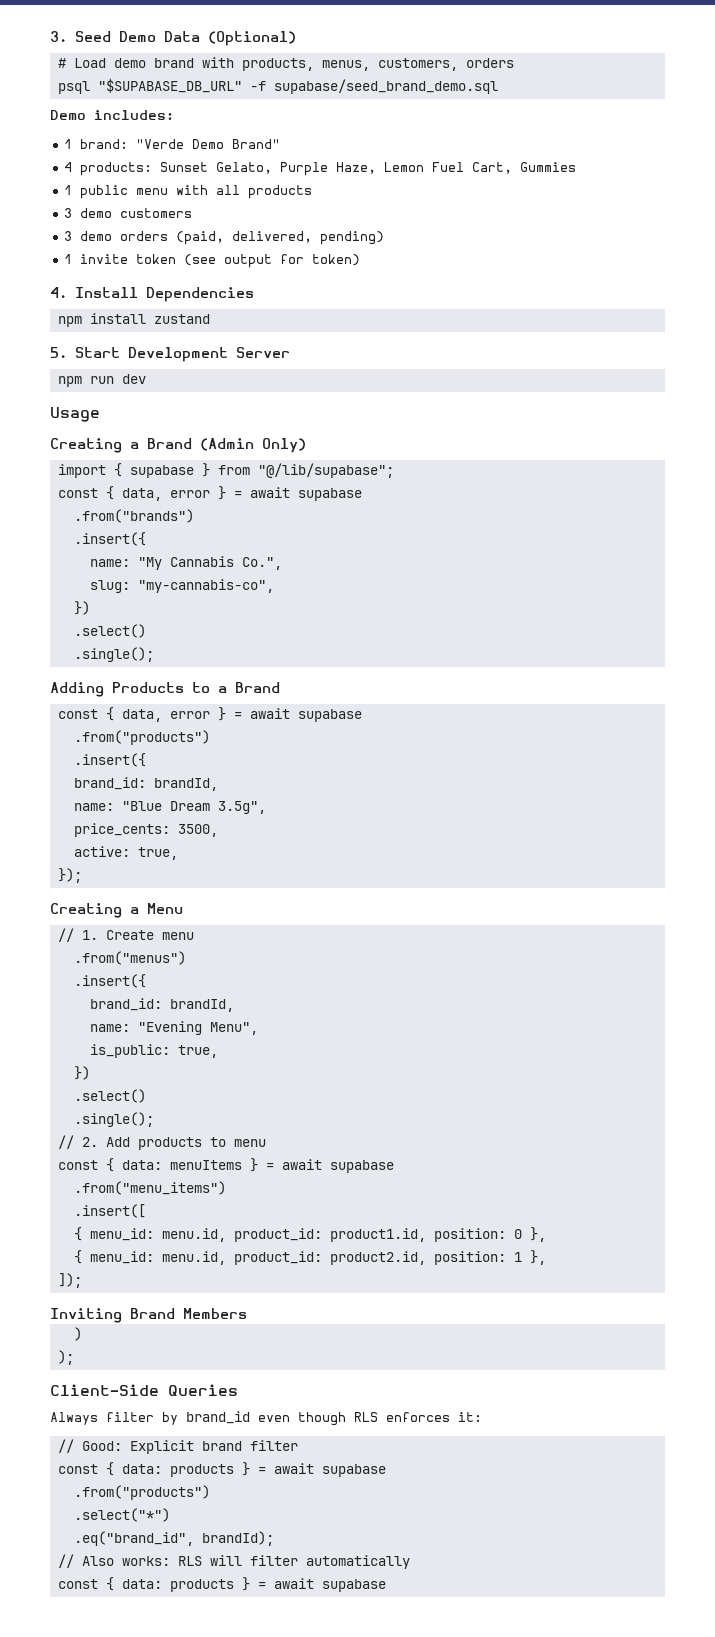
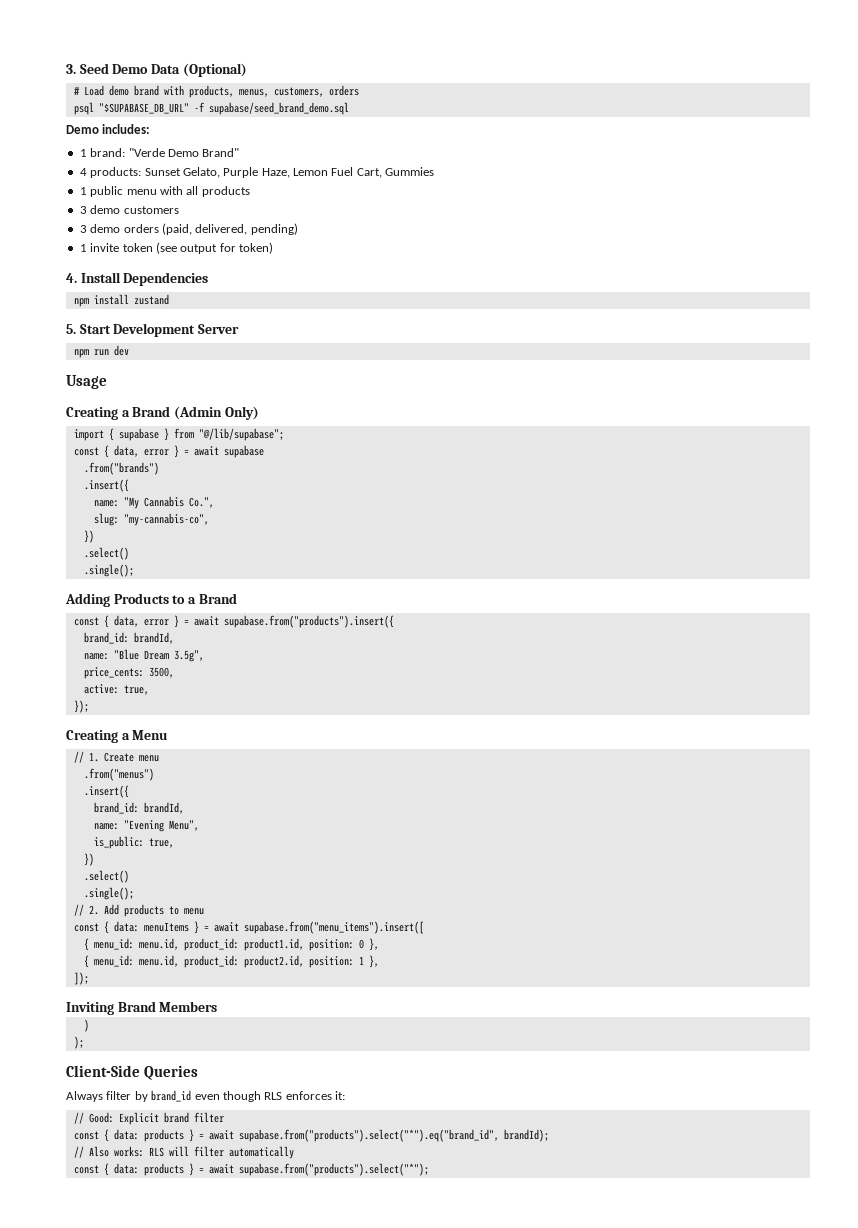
[297,709,362,722] [73,730,210,745] [73,753,146,767] supabase // .from("products") // .insert({ -> [223,615,394,628] supabase.from("products").insert({
[329,1160,394,1173] [73,1181,226,1195] [73,1204,146,1218] supabase // .from("menu_items") // .insert([ -> [243,921,424,934] supabase.from("menu_items").insert([
[321,1464,386,1477] [73,1485,210,1500] [73,1508,170,1522] [73,1531,194,1546] supabase // .from("products") // .select("*") // .eq("brand_id", -> [238,1129,499,1142] supabase.from("products").select("*").eq("brand_id",
[321,1579,386,1592] supabase -> [238,1163,429,1176] supabase.from("products").select("*");

